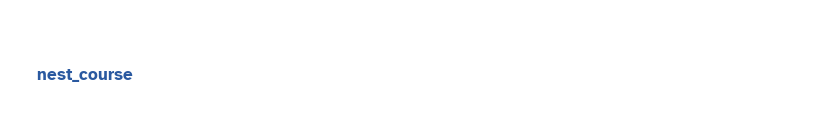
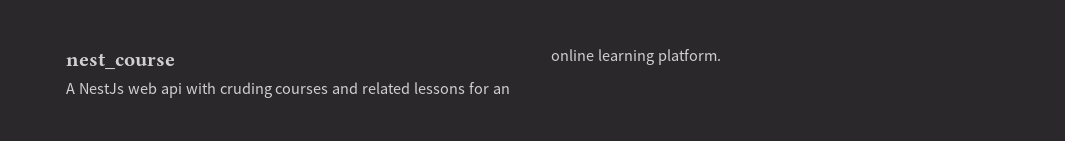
(133, 75) none -> [66,82,511,98] [551,49,721,65] // A NestJs web api with cruding courses and related lessons for an online learning platform.

